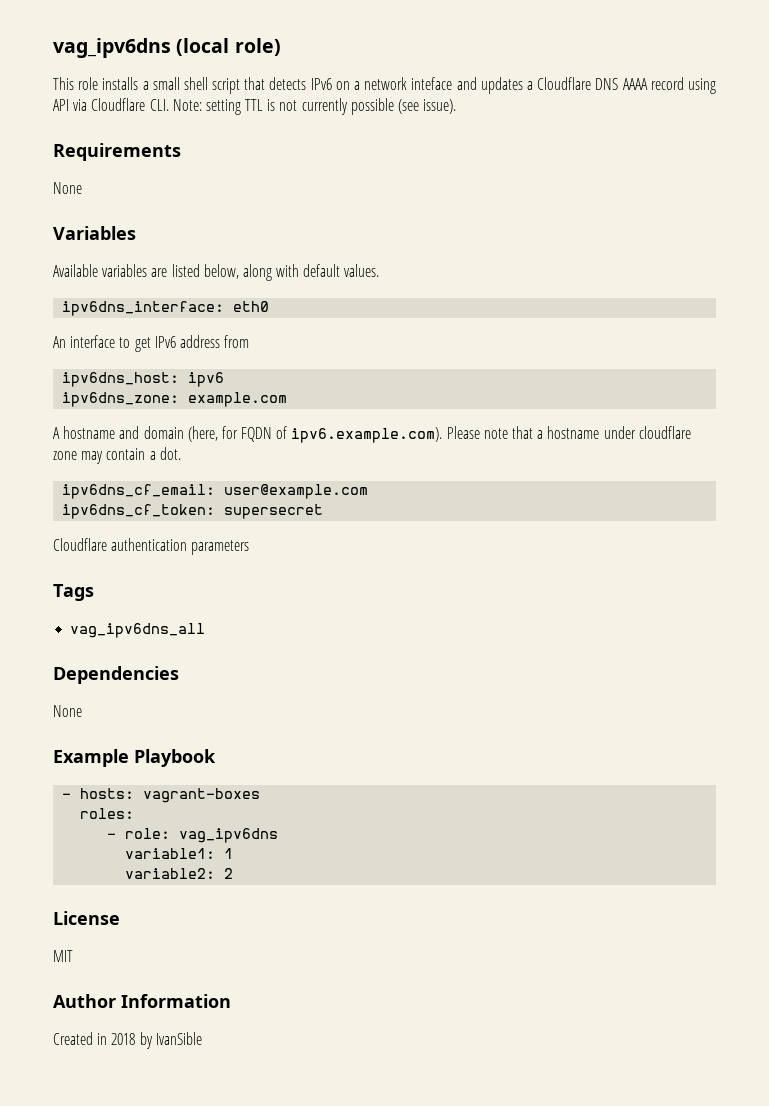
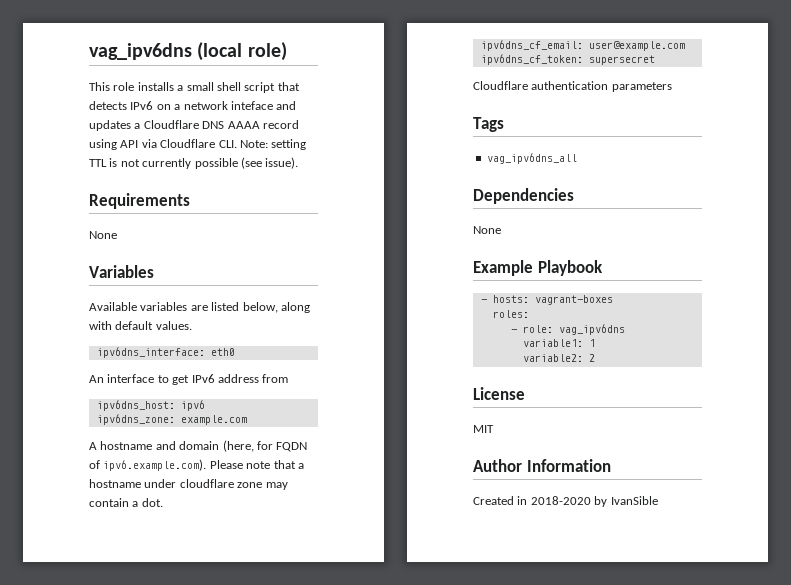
[111,1033,136,1045] 2018 -> [530,496,591,505] 2018-2020

